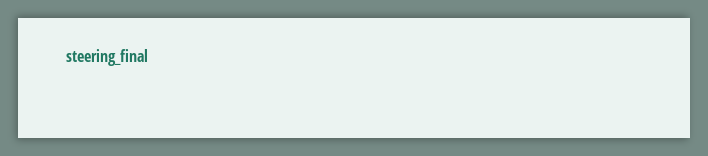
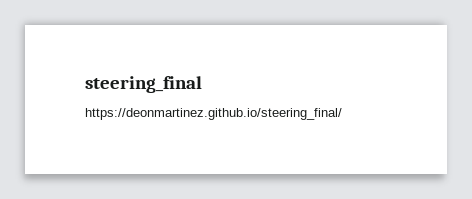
(148, 57) none -> [85,108,342,120] // https://deonmartinez.github.io/steering_final/

